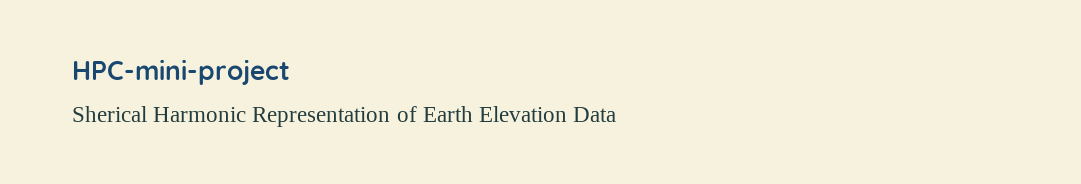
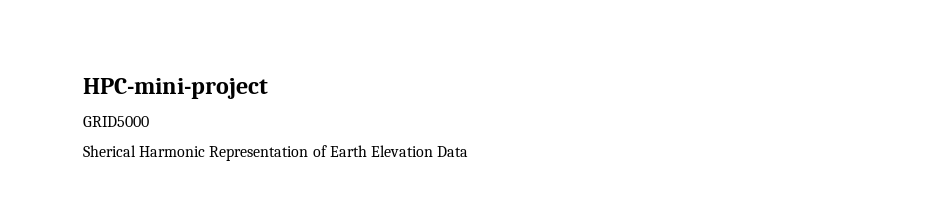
(290, 72) none -> [83,116,149,127] // GRID5000

